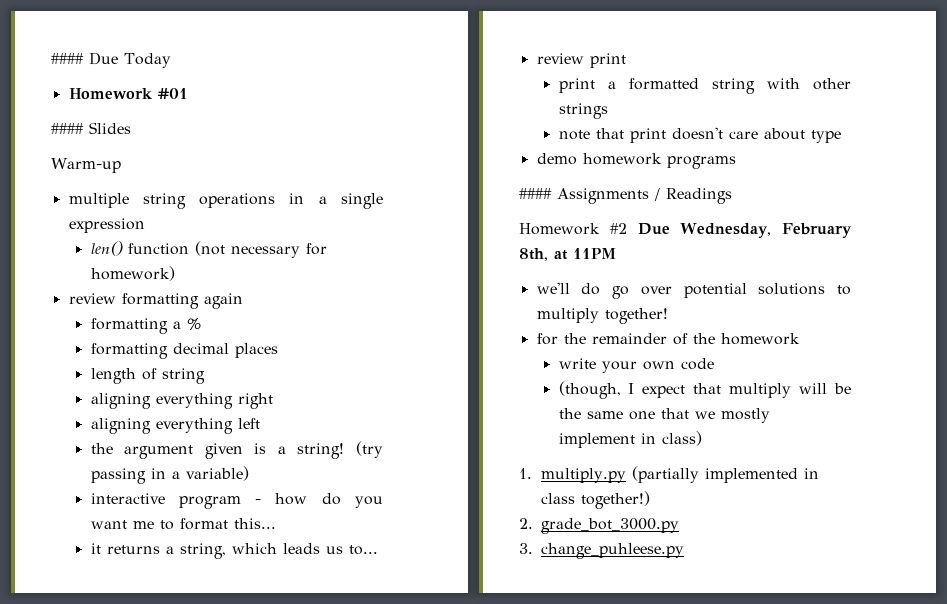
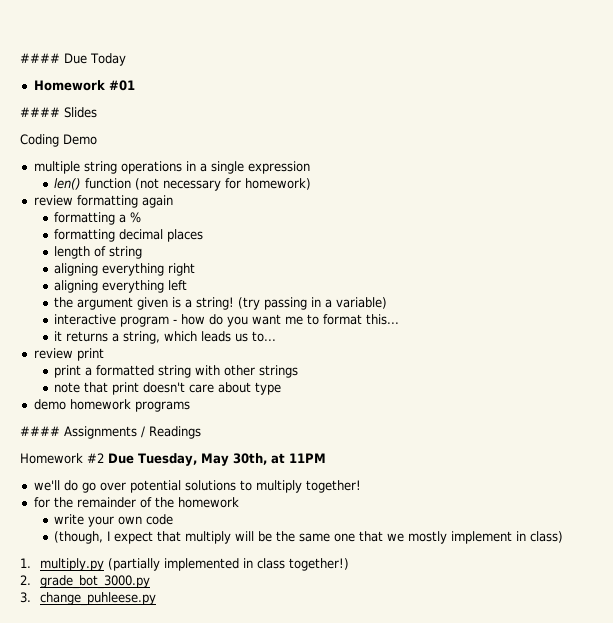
[51,158,121,173] Warm-up -> [20,134,97,147] Coding Demo
[680,223,852,238] [519,248,548,261] Wednesday, February 8th, -> [138,453,267,466] Tuesday, May 30th,

